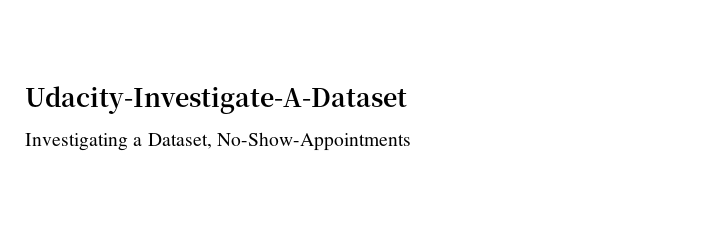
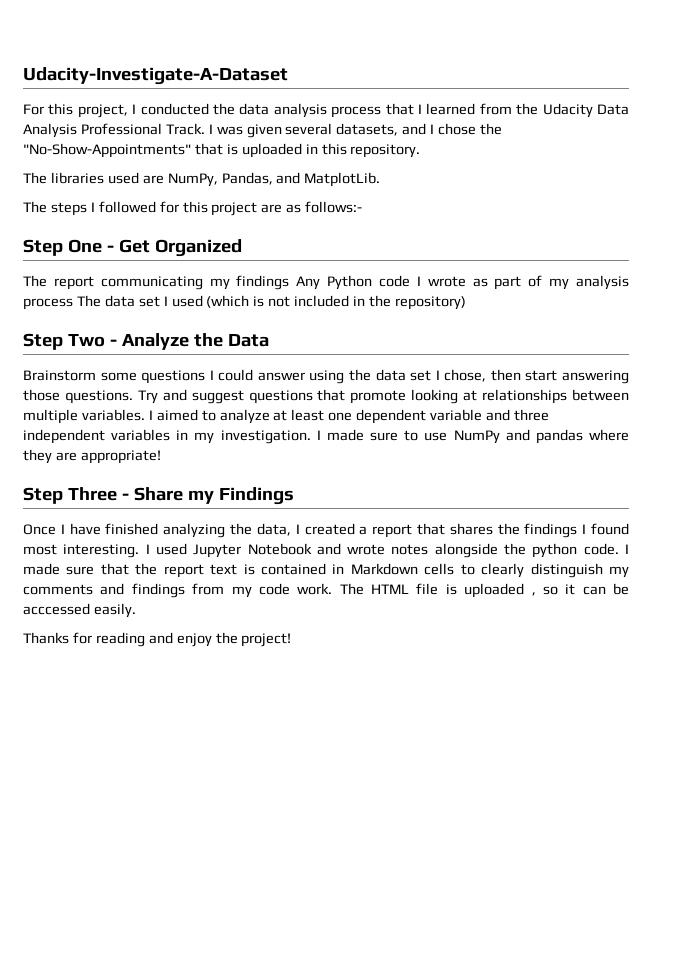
[25,132,411,151] Investigating a Dataset, No-Show-Appointments -> [23,103,629,118] [23,123,503,138] [23,143,421,158] [23,172,381,187] [23,201,363,216] [23,239,242,257] [23,275,630,290] [23,295,466,310] [23,333,269,350] [23,369,629,384] [23,389,629,404] [23,409,549,424] [23,429,629,444] [23,449,161,464] [23,487,294,505] [23,523,629,538] [23,543,629,558] [23,563,630,578] [23,583,629,598] [23,603,136,618] [23,632,292,647] For this project, I conducted the data analysis process that I learned from the Udacity Data Analysis Professional Track. I was given several datasets, and I chose the "No-Show-Appointments" that is uploaded in this repository. // The libraries used are NumPy, Pandas, and MatplotLib. // The steps I followed for this project are as follows:- // Step One - Get Organized // The report communicating my findings Any Python code I wrote as part of my analysis process The data set I used (which is not included in the repository) // Step Two - Analyze the Data // Brainstorm some questions I could answer using the data set I chose, then start answering those questions. Try and suggest questions that promote looking at relationships between multiple variables. I aimed to analyze at least one dependent variable and three independent variables in my investigation. I made sure to use NumPy and pandas where they are appropriate! // Step Three - Share my Findings // Once I have finished analyzing the data, I created a report that shares the findings I found most interesting. I used Jupyter Notebook and wrote notes alongside the python code. I made sure that the report text is contained in Markdown cells to clearly distinguish my comments and findings from my code work. The HTML file is uploaded , so it can be acccessed easily. // Thanks for reading and enjoy the project!

